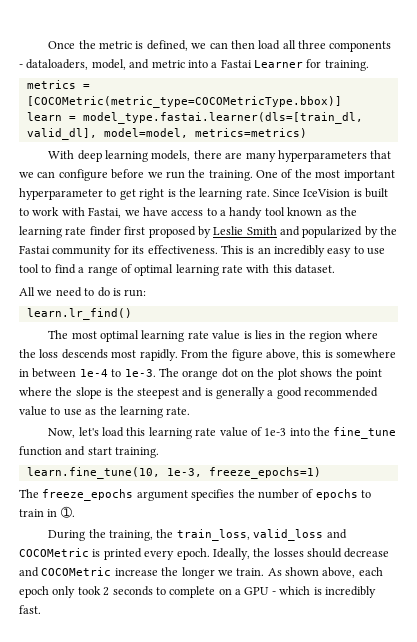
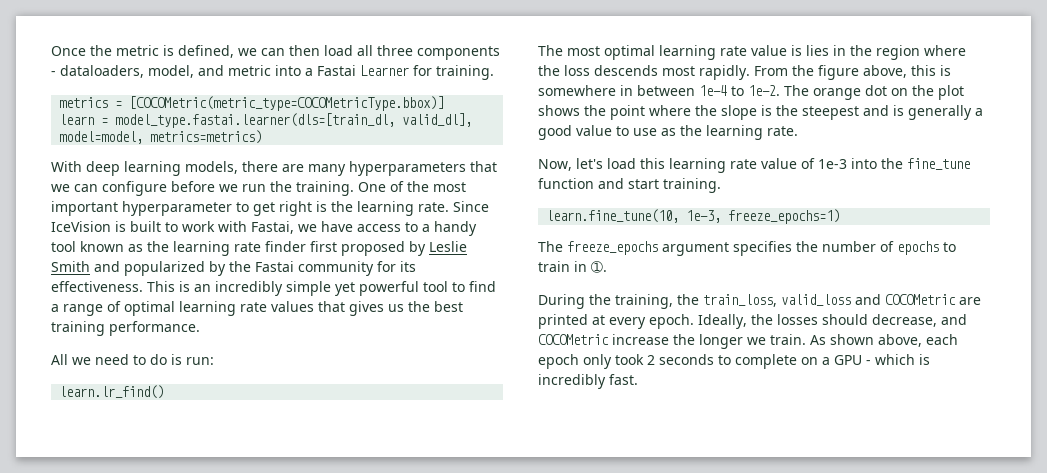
[327,246,386,257] easy to use -> [286,281,419,296] simple yet powerful
[246,264,336,274] with this dataset. -> [271,301,463,316] [51,321,200,336] values that gives us the best training performance.
[124,369,156,377] 1e-3. -> [748,85,780,96] 1e-2.
[304,387,379,397] recommended -> (572, 132) none
[92,548,142,560] is printed -> [959,297,981,305] [538,314,605,329] are printed at
[344,548,390,558] decrease -> [872,314,937,327] decrease,

